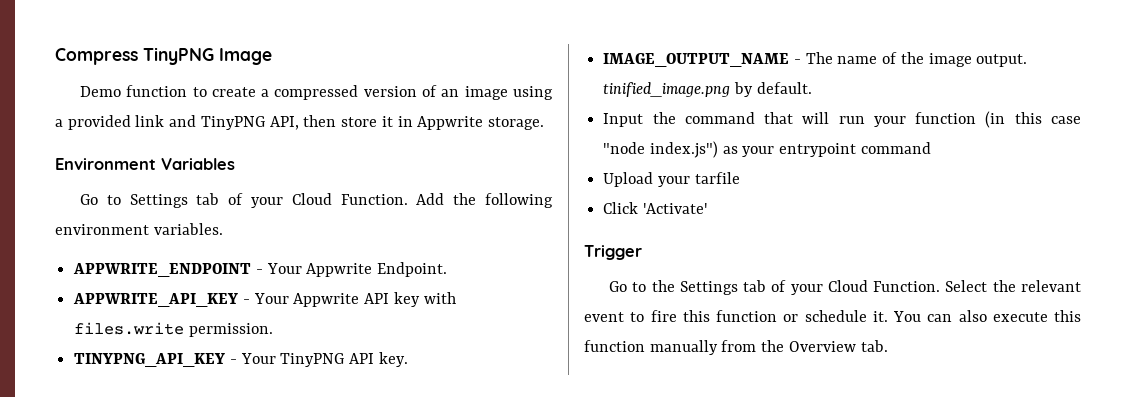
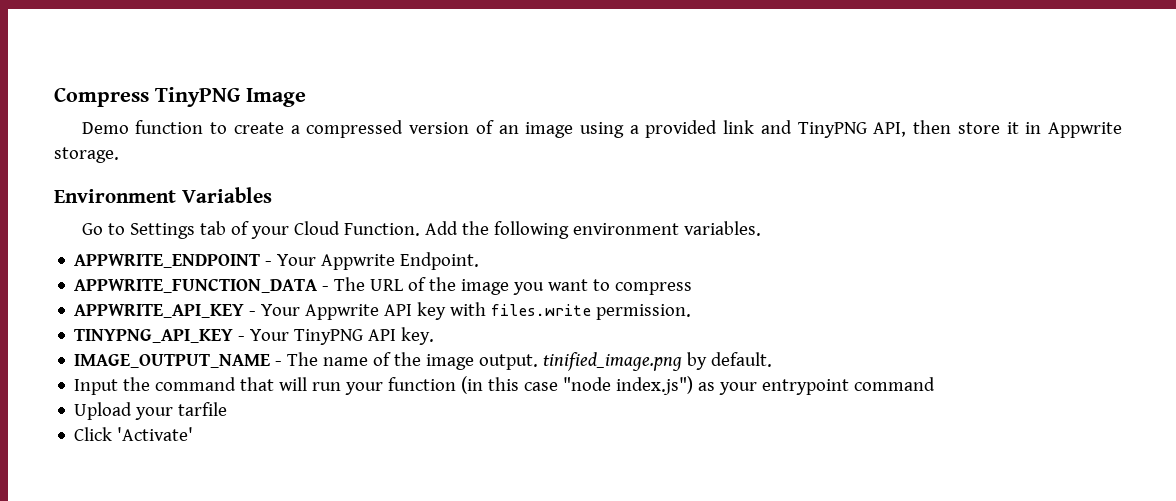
(448, 269) none -> [74,277,693,295] // APPWRITE_FUNCTION_DATA - The URL of the image you want to compress
[584,245,642,260] [608,280,1081,295] [584,310,1081,322] [584,340,888,355] // Trigger // Go to the Settings tab of your Cloud Function. Select the relevant event to fire this function or schedule it. You can also execute this function manually from the Overview tab. -> (194, 434) none

